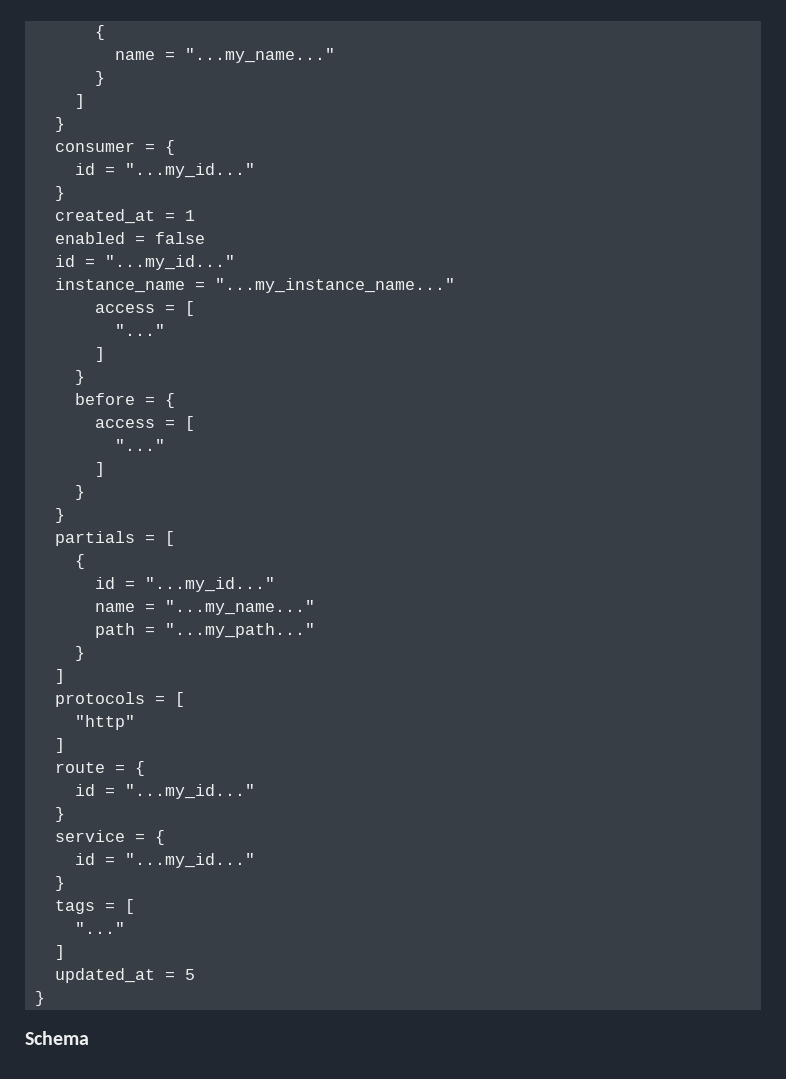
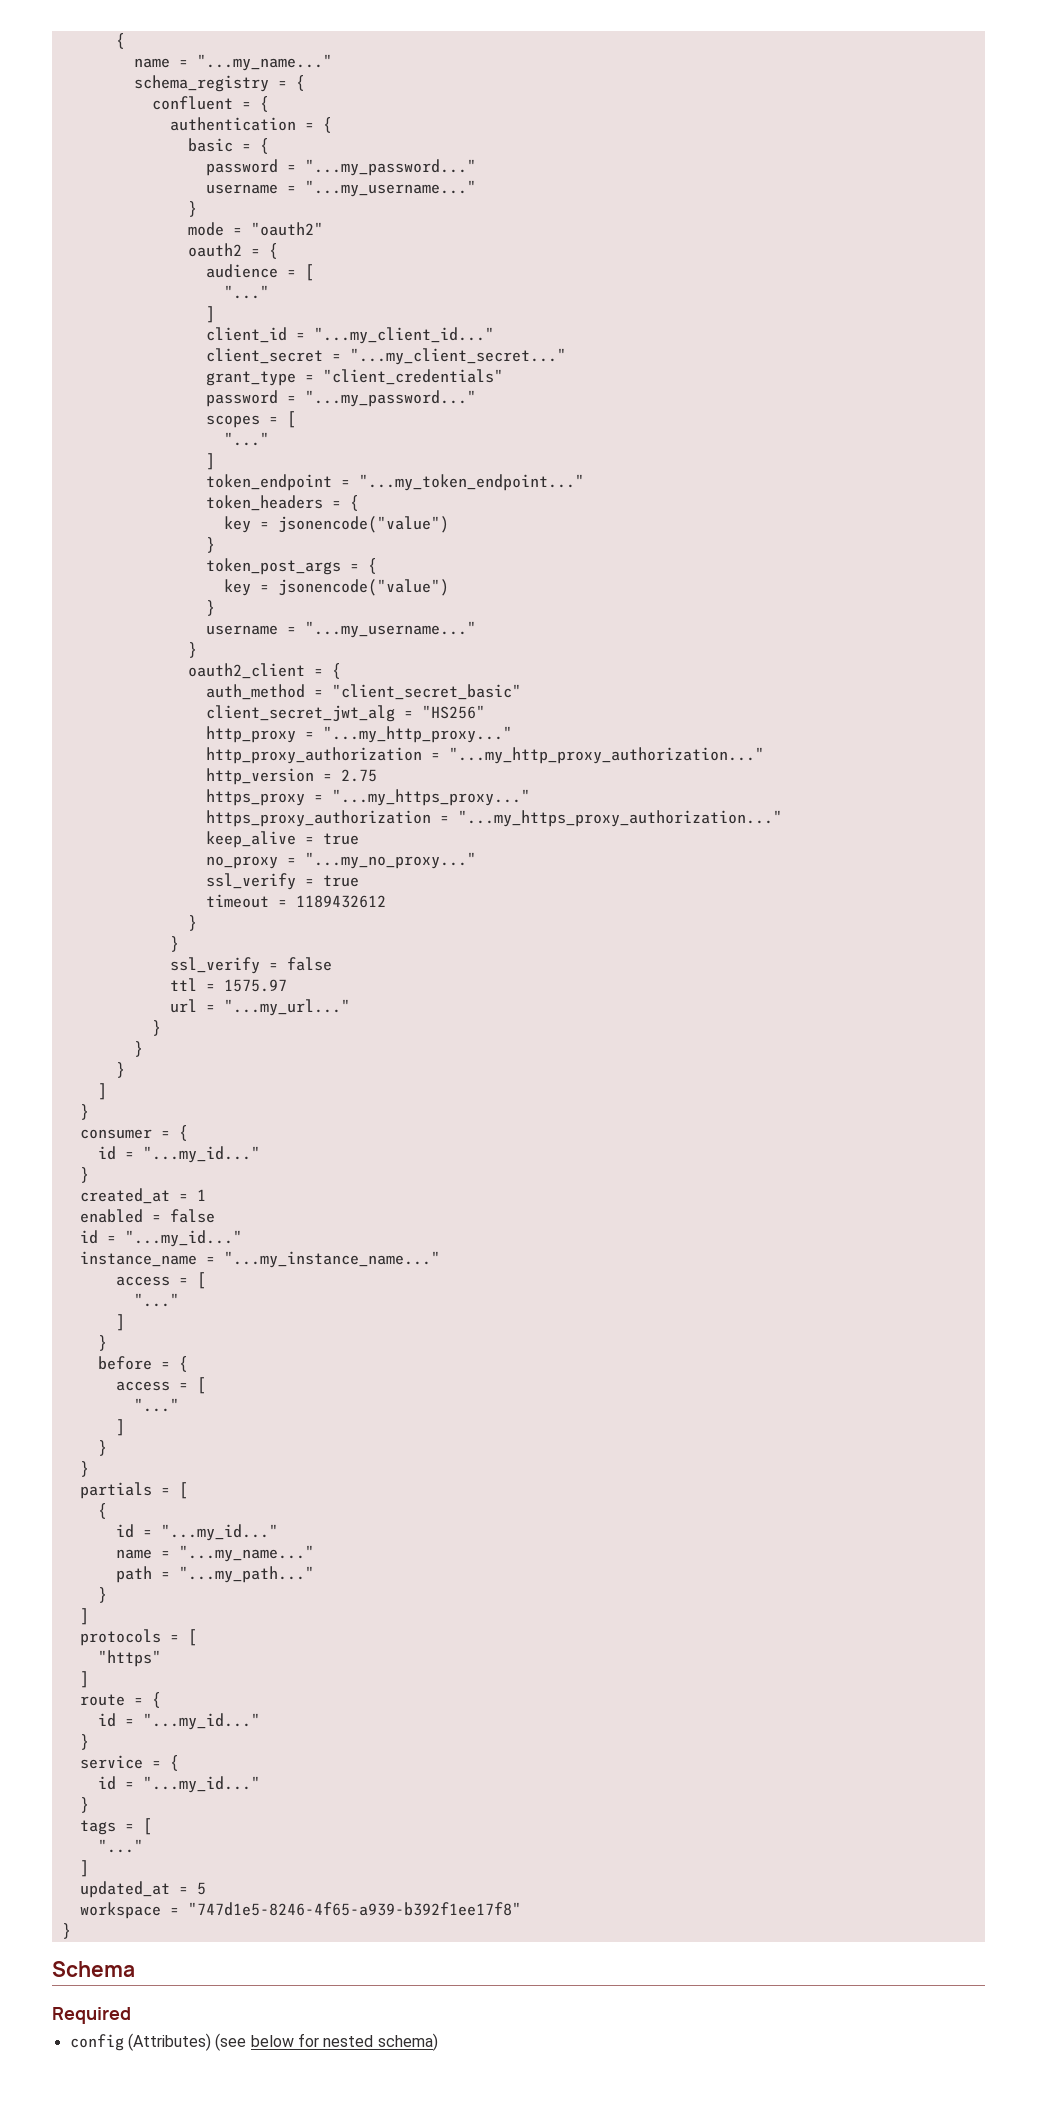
(336, 55) none -> [133,75,305,92] [151,96,269,112] [169,117,332,133] [187,138,269,154] [205,159,476,176] [205,180,476,197] [187,201,197,217] [187,222,323,236] [187,243,278,259] [205,264,314,281] [223,285,269,299] [205,306,215,323] [205,327,494,344] [205,348,566,365] [205,369,503,386] [205,390,476,407] [205,411,296,428] [223,432,269,446] [205,453,215,470] [205,474,584,491] [205,495,359,511] [223,516,449,533] [205,537,215,553] [205,558,377,575] [223,579,449,596] [205,600,215,616] [205,621,476,638] [187,642,197,658] [187,663,341,679] [205,684,521,700] [205,705,485,722] [205,726,512,743] [205,747,764,764] [205,768,377,785] [205,789,530,806] [205,810,782,827] [205,831,359,848] [205,852,476,869] [205,873,359,890] [205,894,386,908] [187,915,197,931] [169,936,179,952] [169,957,332,974] [169,978,287,992] [169,999,350,1016] [151,1020,161,1036] [133,1041,143,1057] // schema_registry = { // confluent = { // authentication = { // basic = { // password = "...my_password..." // username = "...my_username..." // } // mode = "oauth2" // oauth2 = { // audience = [ // "..." // ] // client_id = "...my_client_id..." // client_secret = "...my_client_secret..." // grant_type = "client_credentials" // password = "...my_password..." // scopes = [ // "..." // ] // token_endpoint = "...my_token_endpoint..." // token_headers = { // key = jsonencode("value") // } // token_post_args = { // key = jsonencode("value") // } // username = "...my_username..." // } // oauth2_client = { // auth_method = "client_secret_basic" // client_secret_jwt_alg = "HS256" // http_proxy = "...my_http_proxy..." // http_proxy_authorization = "...my_http_proxy_authorization..." // http_version = 2.75 // https_proxy = "...my_https_proxy..." // https_proxy_authorization = "...my_https_proxy_authorization..." // keep_alive = true // no_proxy = "...my_no_proxy..." // ssl_verify = true // timeout = 1189432612 // } // } // ssl_verify = false // ttl = 1575.97 // url = "...my_url..." // } // }
[75,715,136,730] "http" -> [97,1650,161,1667] "https"
(196, 974) none -> [79,1902,521,1919] // workspace = "747d1e5-8246-4f65-a939-b392f1ee17f8"
(89, 1038) none -> [52,2007,131,2024] [69,2033,438,2051] // Required // config (Attributes) (see below for nested schema)

